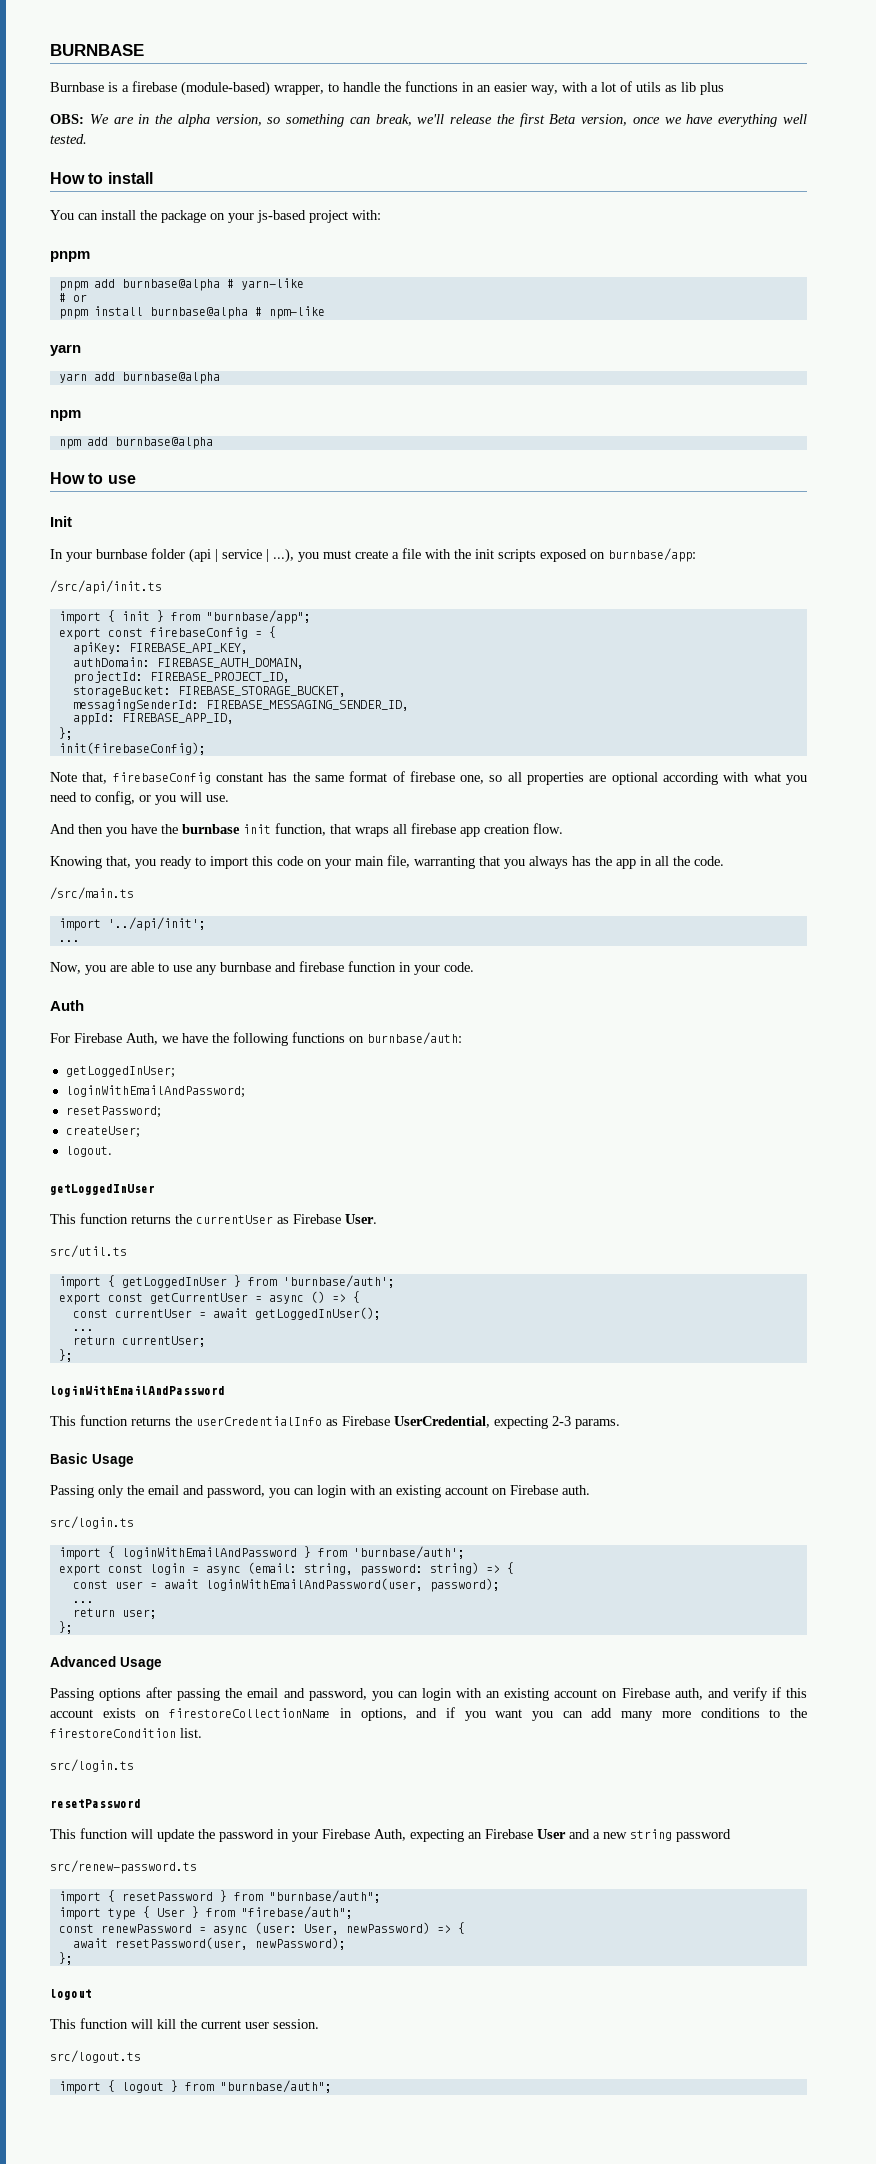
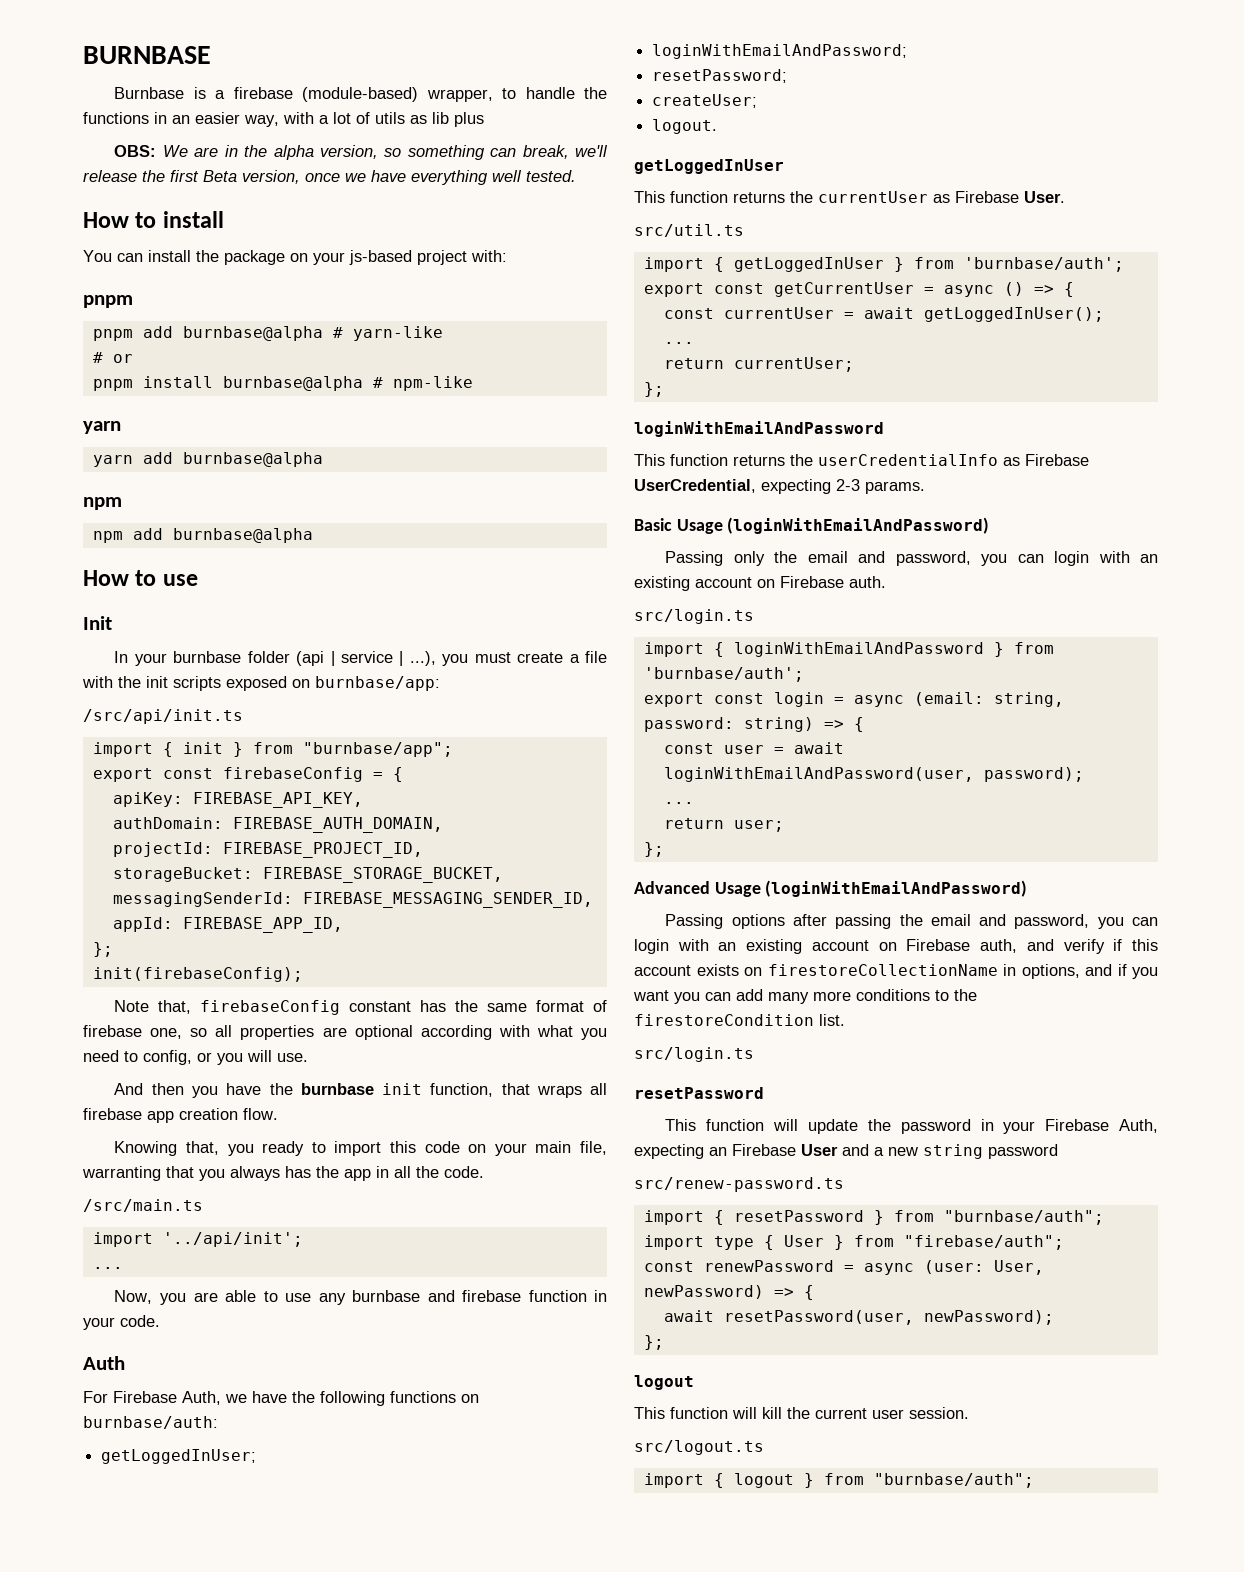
(134, 1460) none -> [727,517,990,534] (loginWithEmailAndPassword)
(162, 1663) none -> [765,880,1028,897] (loginWithEmailAndPassword)

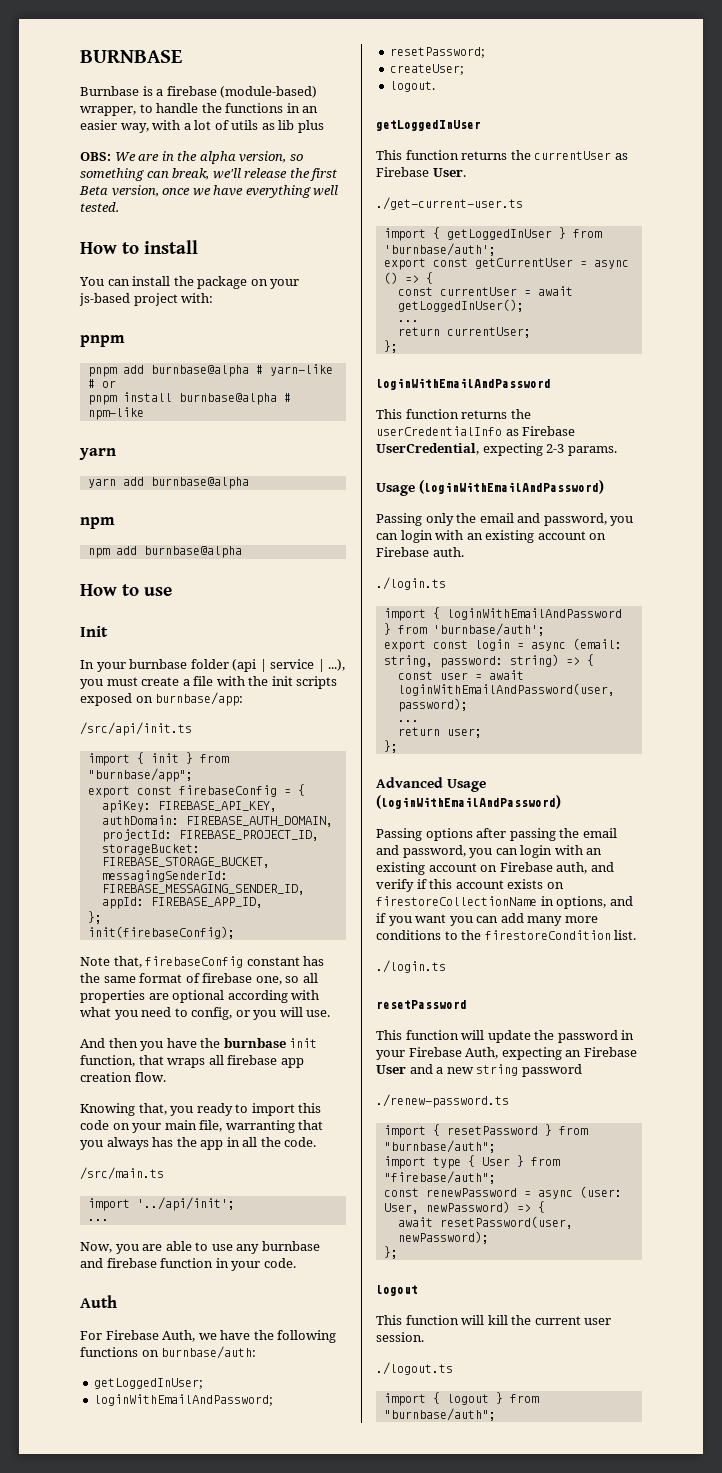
[634,224,744,237] src/util.ts -> [376,197,523,210] ./get-current-user.ts
[634,518,672,531] Basic -> (617, 451) none
[634,609,754,624] src/login.ts -> [376,577,446,590] ./login.ts
[634,1047,754,1062] src/login.ts -> [376,960,446,973] ./login.ts
[634,1177,844,1192] src/renew-password.ts -> [376,1094,509,1108] ./renew-password.ts
[634,1440,764,1455] src/logout.ts -> [376,1362,453,1375] ./logout.ts

